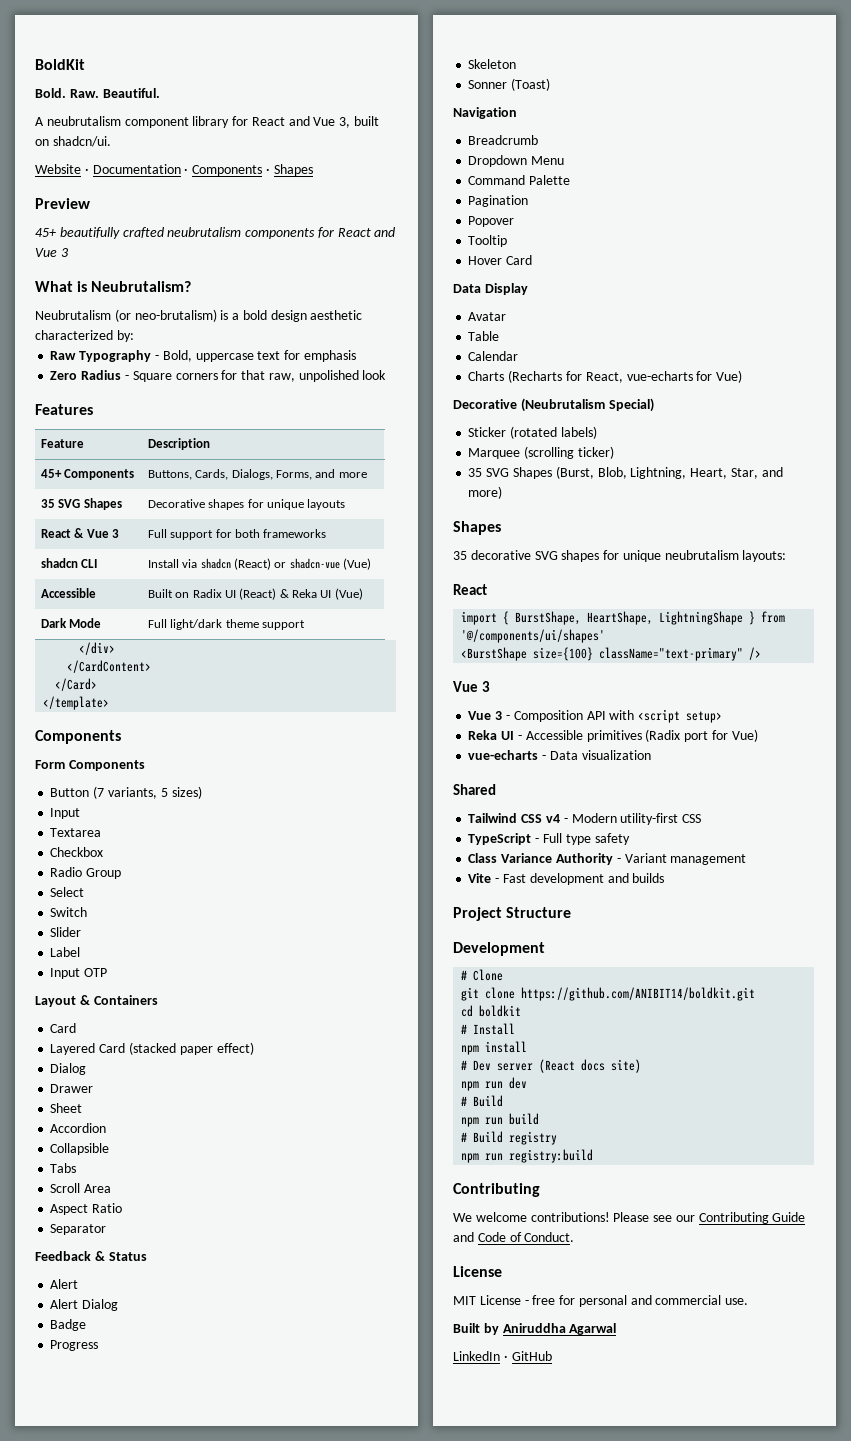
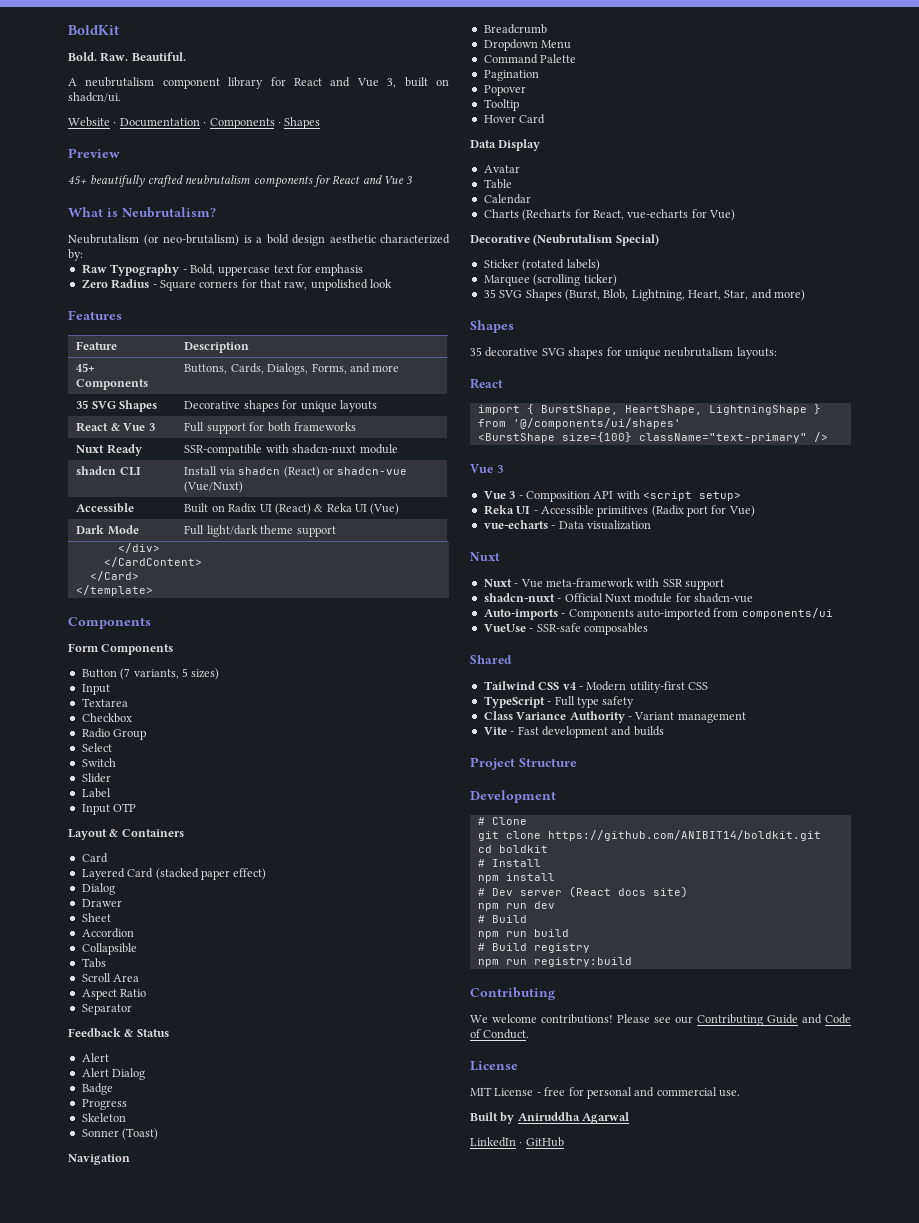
(327, 533) none -> [76,444,142,456] [184,444,398,456] // Nuxt Ready | SSR-compatible with shadcn-nuxt module
[343,558,372,570] (Vue) -> [184,481,244,493] (Vue/Nuxt)
(651, 755) none -> [470,552,500,561] [483,578,724,590] [483,593,753,603] [483,608,833,620] [483,623,648,635] // Nuxt // Nuxt - Vue meta-framework with SSR support // shadcn-nuxt - Official Nuxt module for shadcn-vue // Auto-imports - Components auto-imported from components/ui // VueUse - SSR-safe composables

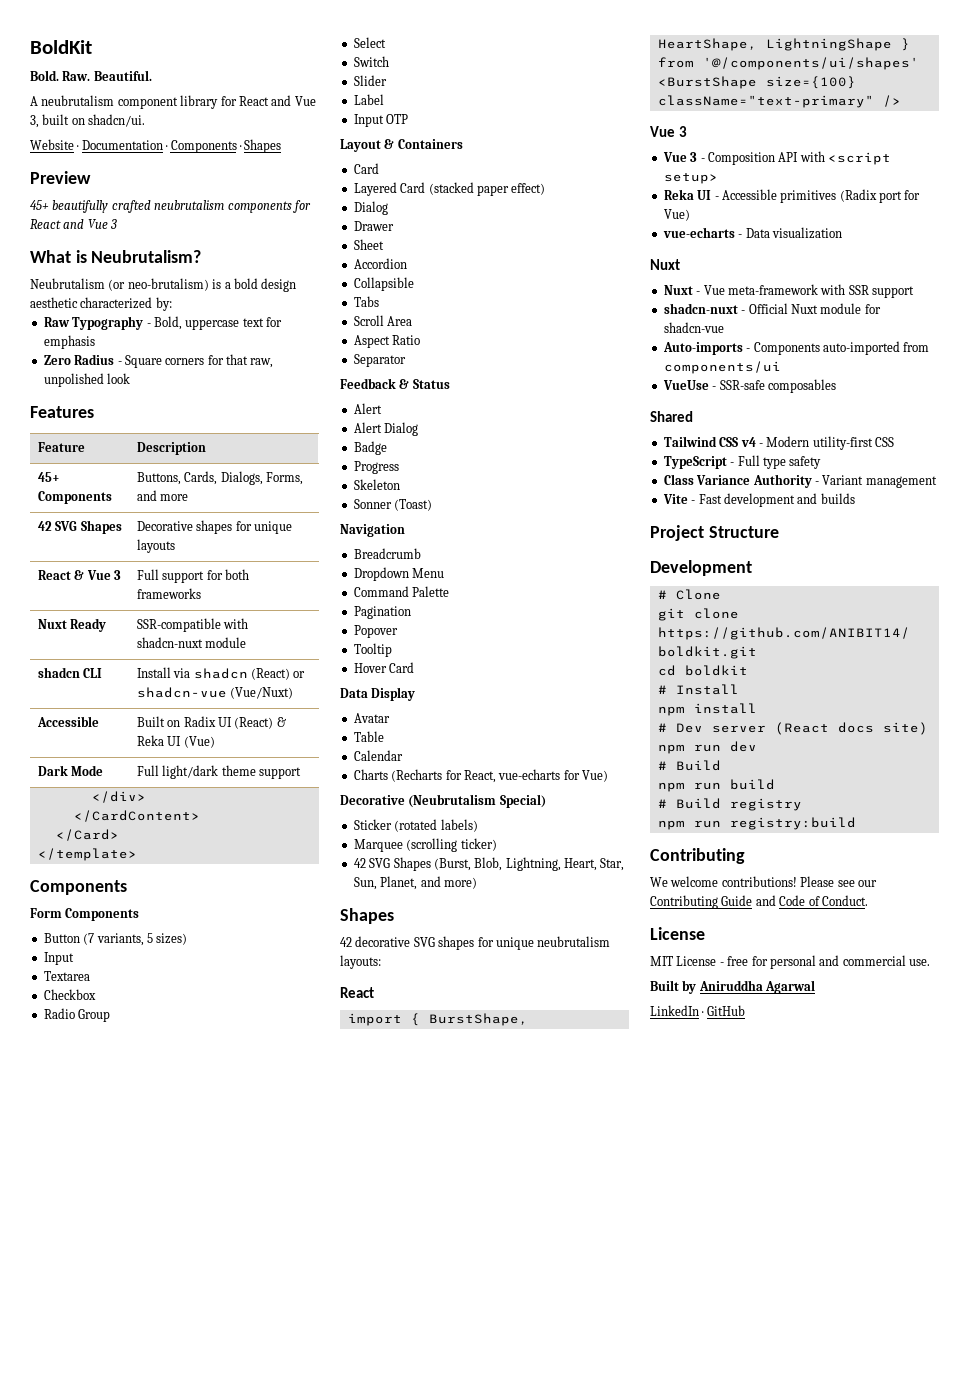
[76,400,89,409] 35 -> [37,521,52,531] 42
[483,289,496,298] 35 -> [353,858,366,868] 42
(749, 295) none -> [353,876,418,890] Sun, Planet,
[470,347,482,356] 35 -> [340,937,352,947] 42

